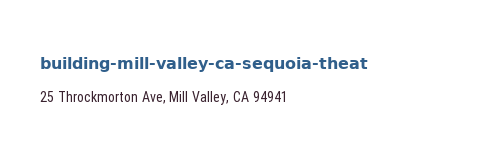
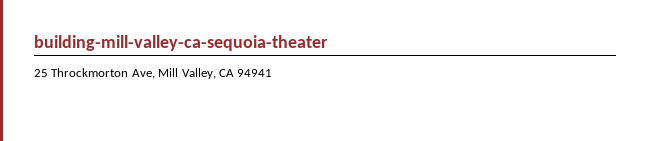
[40,57,368,72] building-mill-valley-ca-sequoia-theat -> [34,35,328,51] building-mill-valley-ca-sequoia-theater

